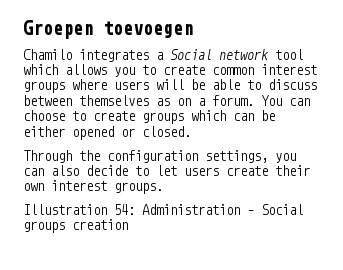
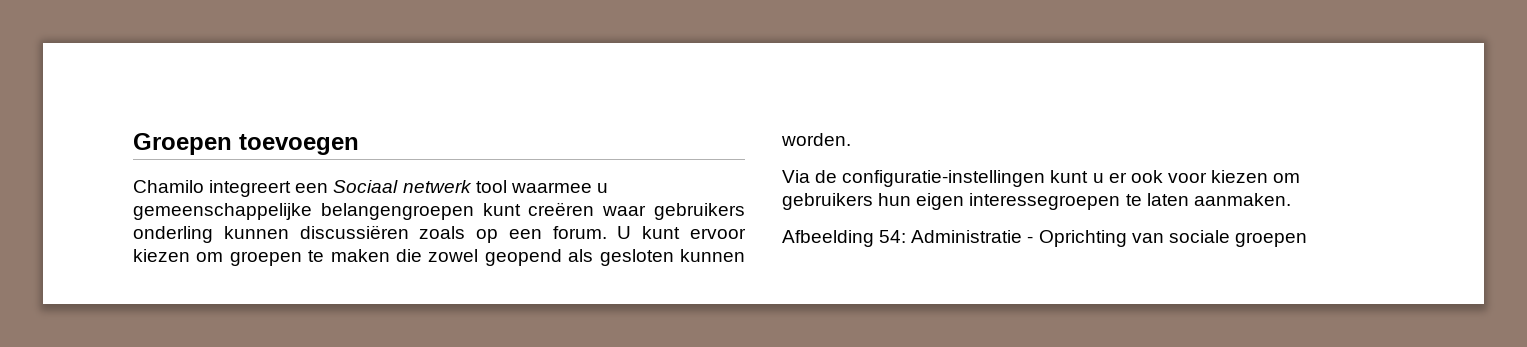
[79,49,303,62] [23,64,317,77] [23,79,317,93] [23,95,310,106] [23,110,275,124] [23,126,191,140] [23,150,296,163] [23,165,310,176] [23,180,163,194] [23,204,303,215] [23,219,128,233] integrates a Social network tool which allows you to create common interest groups where users will be able to discuss between themselves as on a forum. You can choose to create groups which can be either opened or closed. // Through the configuration settings, you can also decide to let users create their own interest groups. // Illustration 54: Administration – Social groups creation -> [209,180,608,197] [133,202,745,220] [133,225,746,243] [133,249,745,266] [781,133,851,146] [782,170,1301,187] [782,193,1291,210] [782,230,1307,247] integreert een Sociaal netwerk tool waarmee u gemeenschappelijke belangengroepen kunt creëren waar gebruikers onderling kunnen discussiëren zoals op een forum. U kunt ervoor kiezen om groepen te maken die zowel geopend als gesloten kunnen worden. // Via de configuratie-instellingen kunt u er ook voor kiezen om gebruikers hun eigen interessegroepen te laten aanmaken. // Afbeelding 54: Administratie - Oprichting van sociale groepen

